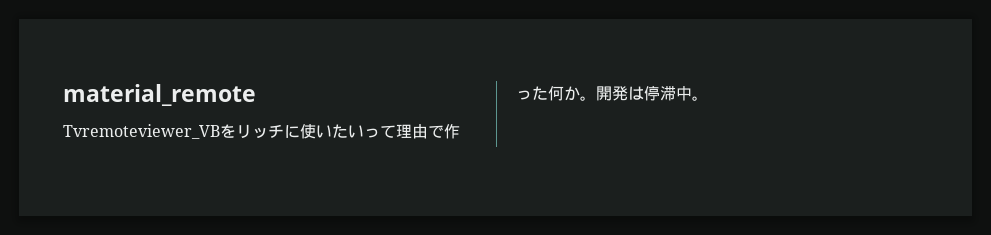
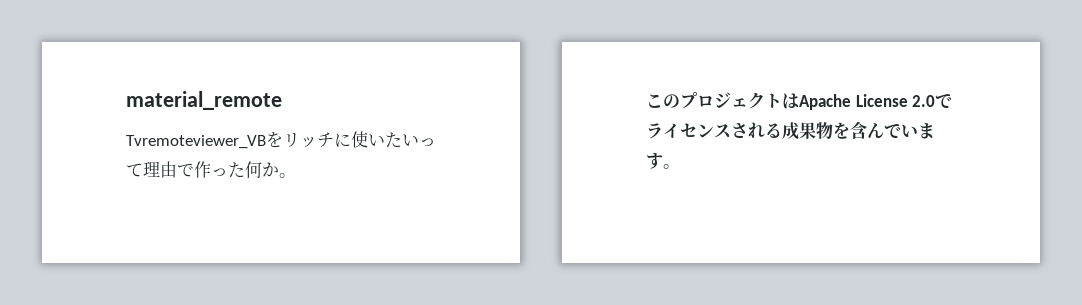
[596,85,692,101] 開発は停滞中 -> [646,92,953,110] [646,121,935,140] [646,152,663,169] // このプロジェクトはApache License 2.0でライセンスされる成果物を含んでいます

